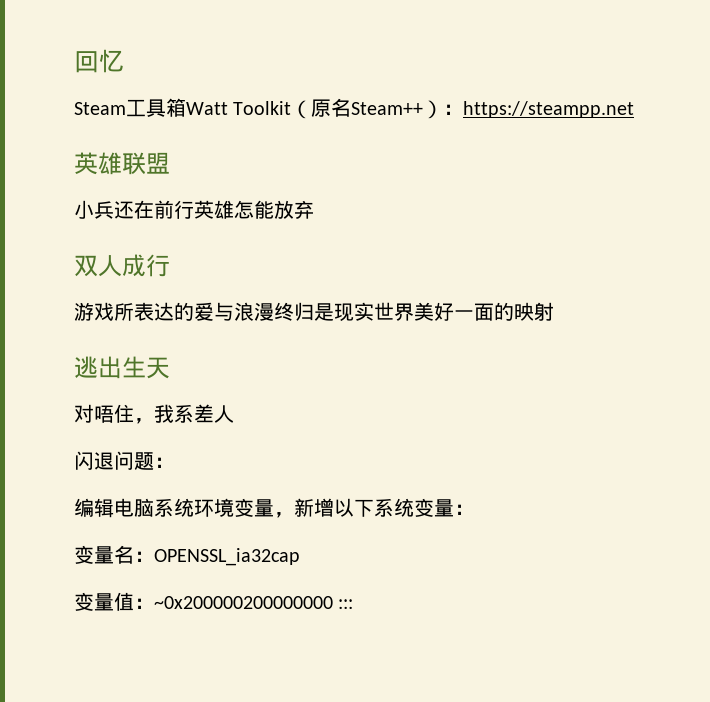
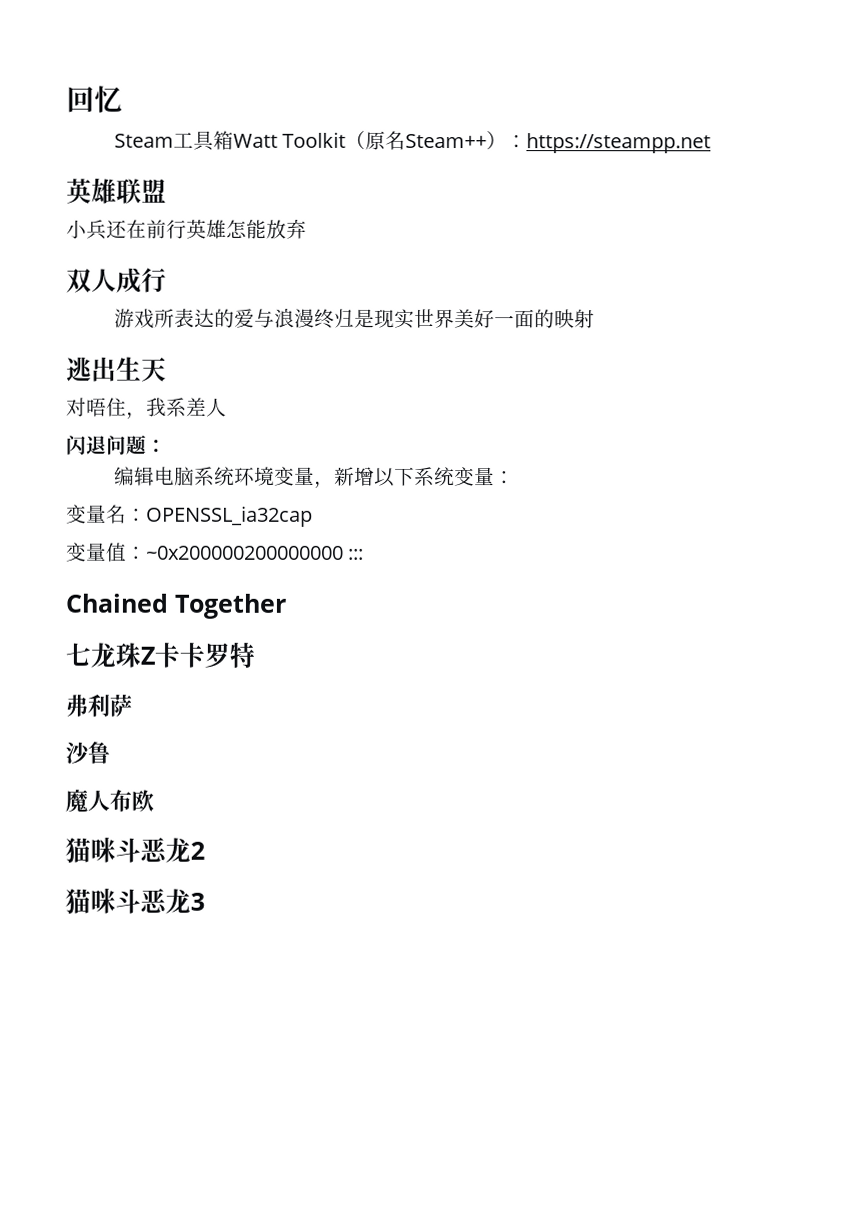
(354, 604) none -> [65,593,287,619] [65,642,255,668] [65,693,132,717] [65,741,110,764] [65,789,154,813] [65,837,205,863] [65,888,205,914] // Chained Together // 七龙珠Z卡卡罗特 // 弗利萨 // 沙鲁 // 魔人布欧 // 猫咪斗恶龙2 // 猫咪斗恶龙3

